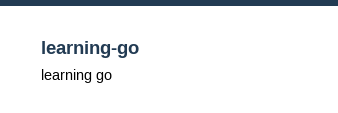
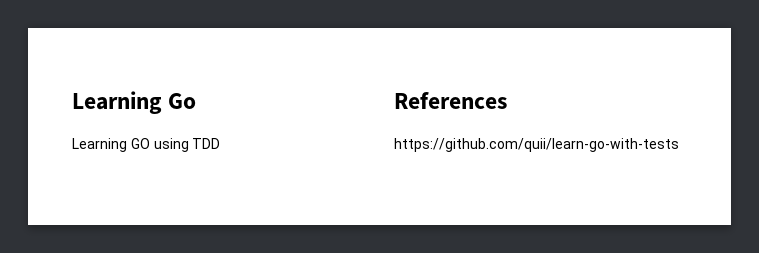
[41,41,139,58] [41,69,112,83] learning-go // learning go -> [72,91,197,114] [72,138,221,152] [394,92,507,109] [394,138,679,152] Learning Go // Learning GO using TDD // References // https://github.com/quii/learn-go-with-tests

